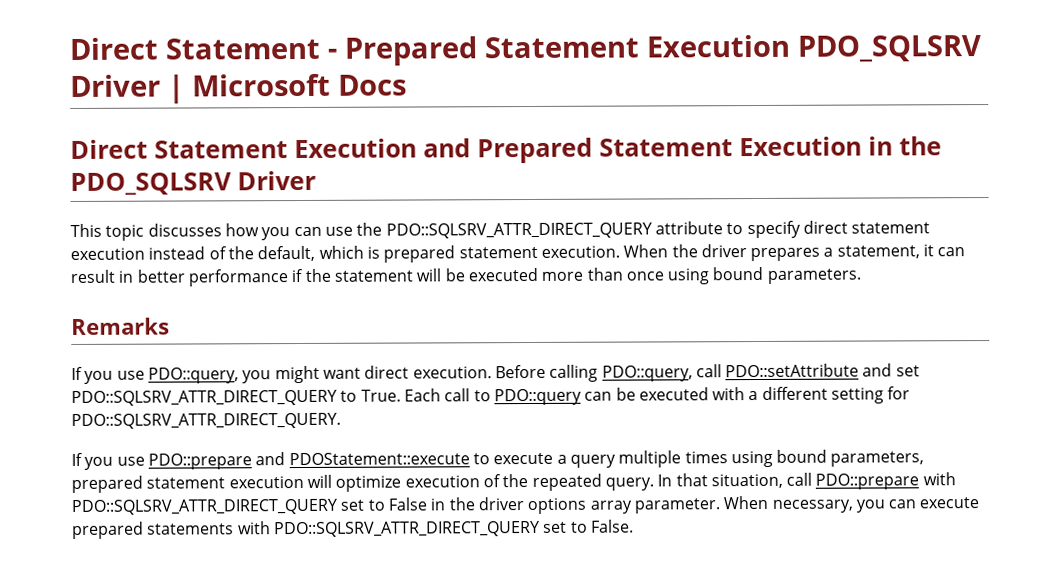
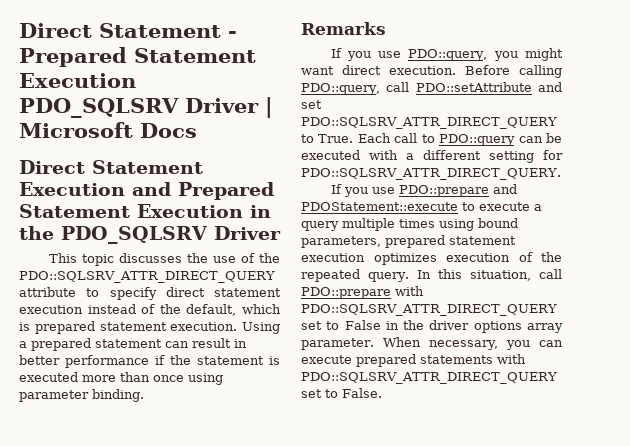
[224,223,353,241] how you can use -> [186,253,255,263] the use of
[623,244,935,262] When the driver prepares a statement, it -> [242,322,280,334] [19,338,162,351] Using a prepared statement
[416,268,465,282] will be -> [269,356,280,365] is
[712,266,861,284] bound parameters. -> [19,389,144,402] parameter binding.
[306,474,402,492] will optimize -> [373,253,437,265] optimizes
[675,473,708,487] that -> [437,269,462,279] this

